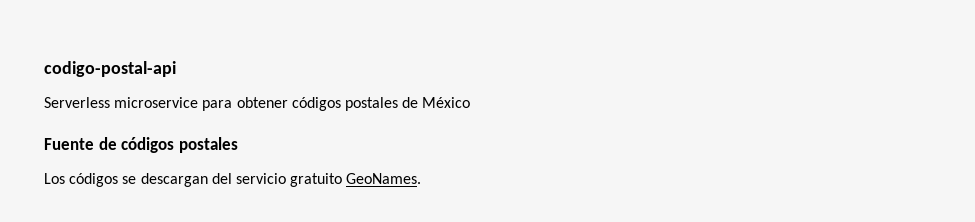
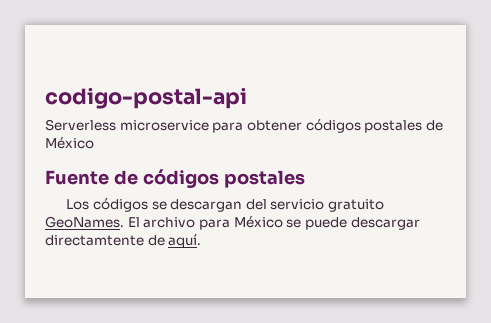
(422, 178) none -> [127,216,420,230] [45,234,202,248] El archivo para México se puede descargar directamtente de aquí.

